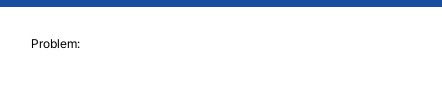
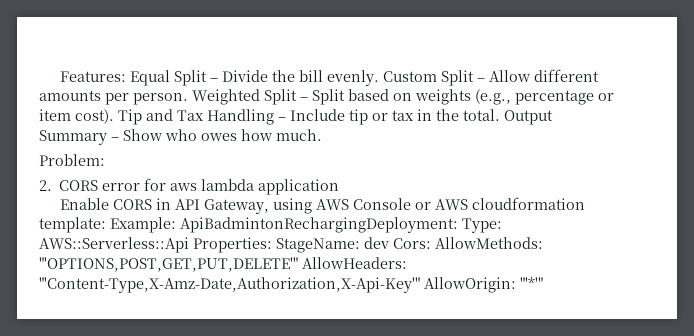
[31,39,80,49] Problem: -> [60,69,600,86] [39,89,614,105] [39,109,553,125] [39,129,322,145] [39,154,105,166] [39,178,340,195] [60,197,586,214] [39,217,502,233] [39,237,543,253] [39,257,407,272] [39,277,543,293] Features: Equal Split – Divide the bill evenly. Custom Split – Allow different amounts per person. Weighted Split – Split based on weights (e.g., percentage or item cost). Tip and Tax Handling – Include tip or tax in the total. Output Summary – Show who owes how much. // Problem: // 2. CORS error for aws lambda application // Enable CORS in API Gateway, using AWS Console or AWS cloudformation template: Example: ApiBadmintonRechargingDeployment: Type: AWS::Serverless::Api Properties: StageName: dev Cors: AllowMethods: "'OPTIONS,POST,GET,PUT,DELETE'" AllowHeaders: "'Content-Type,X-Amz-Date,Authorization,X-Api-Key'" AllowOrigin: "'*'"

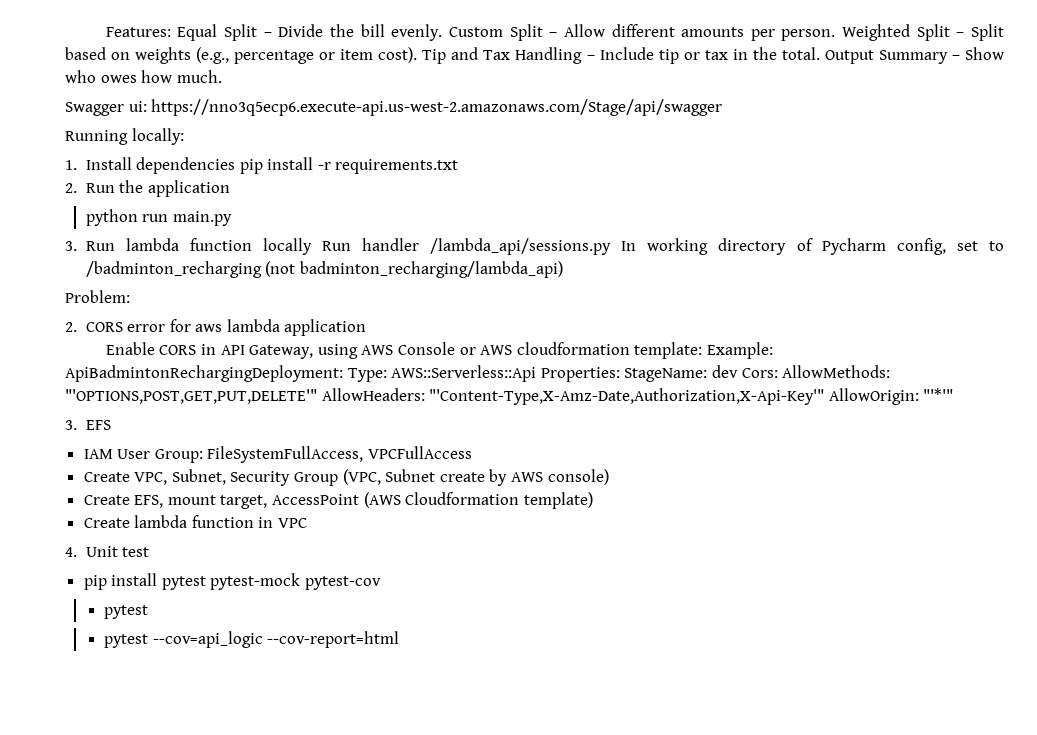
(322, 135) none -> [65,99,723,116] [65,128,184,145] [65,157,459,174] [65,180,230,197] [85,209,232,226] [65,238,1005,255] [85,261,563,278] // Swagger ui: https://nno3q5ecp6.execute-api.us-west-2.amazonaws.com/Stage/api/swagger // Running locally: // 1. Install dependencies pip install -r requirements.txt // 2. Run the application // python run main.py // 3. Run lambda function locally Run handler /lambda_api/sessions.py In working directory of Pycharm config, set to /badminton_recharging (not badminton_recharging/lambda_api)
(543, 283) none -> [65,420,111,430] [83,446,473,463] [83,469,609,486] [83,492,593,509] [83,515,308,528] [65,546,150,557] [83,573,382,590] [104,605,149,619] [104,631,400,648] // 3. EFS // IAM User Group: FileSystemFullAccess, VPCFullAccess // Create VPC, Subnet, Security Group (VPC, Subnet create by AWS console) // Create EFS, mount target, AccessPoint (AWS Cloudformation template) // Create lambda function in VPC // 4. Unit test // pip install pytest pytest-mock pytest-cov // pytest // pytest --cov=api_logic --cov-report=html

